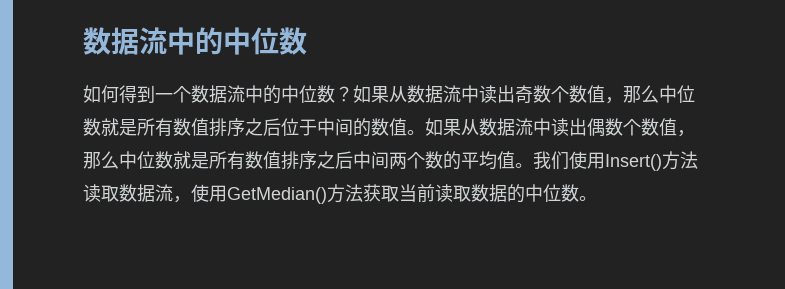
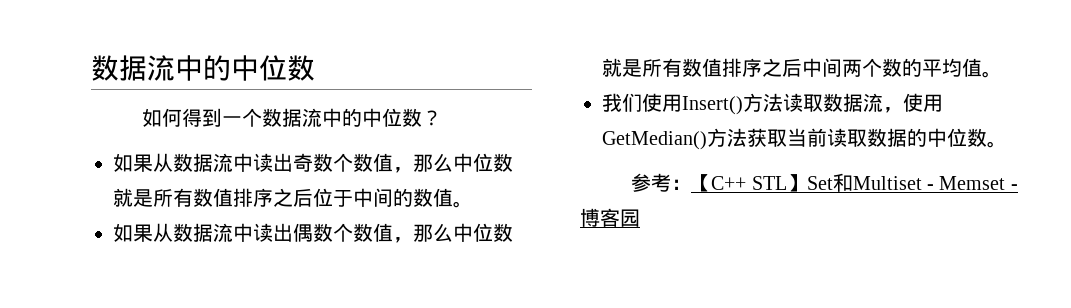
(353, 94) none -> (443, 118) //
(425, 132) none -> (473, 204) //
(533, 165) none -> (1002, 74) //
(597, 198) none -> [631,173,1018,192] [580,208,640,227] // 参考：【C++ STL】Set和Multiset - Memset -博客园

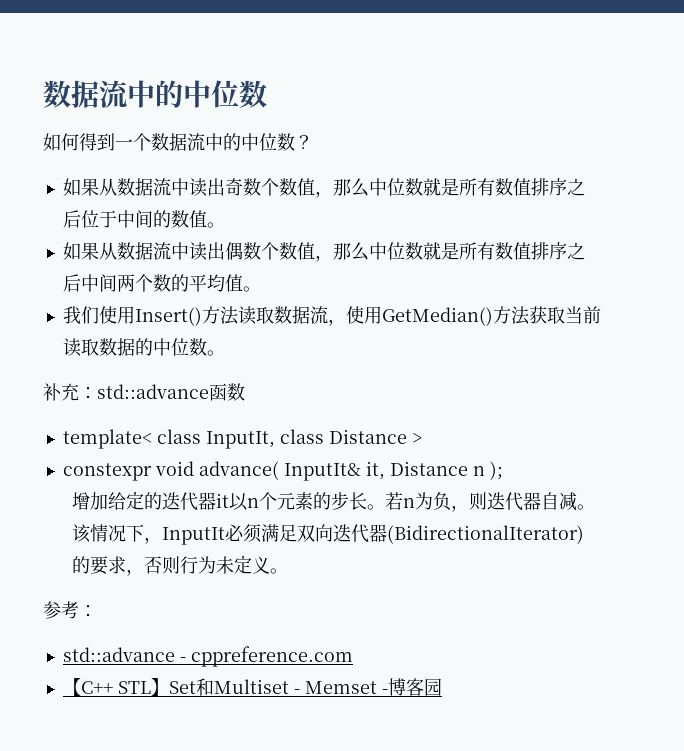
(1007, 144) none -> [43,383,245,401] [62,429,422,449] [62,461,503,481] [71,491,595,512] [71,524,584,545] [71,555,288,576] // 补充：std::advance函数 // template< class InputIt, class Distance > // constexpr void advance( InputIt& it, Distance n ); // 增加给定的迭代器it以n个元素的步长。若n为负，则迭代器自减。该情况下，InputIt必须满足双向迭代器(BidirectionalIterator)的要求，否则行为未定义。
(692, 184) none -> [62,646,353,667] // std::advance - cppreference.com //

